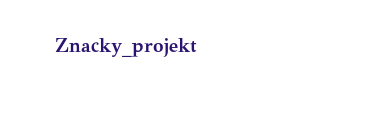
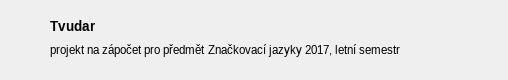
[55,38,197,57] Znacky_projekt -> [50,20,96,31] [50,44,400,57] Tvudar // projekt na zápočet pro předmět Značkovací jazyky 2017, letní semestr

